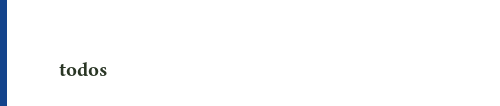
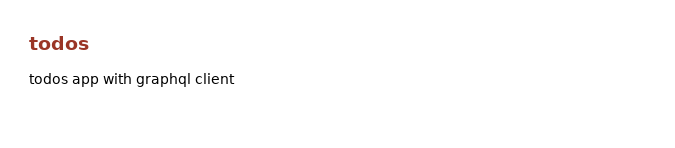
[59,62,108,77] todos -> [29,36,89,50] [29,73,235,87] todos // todos app with graphql client

